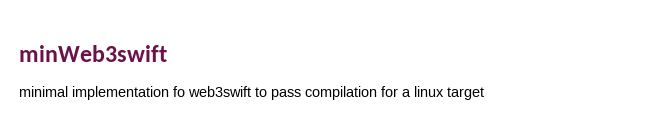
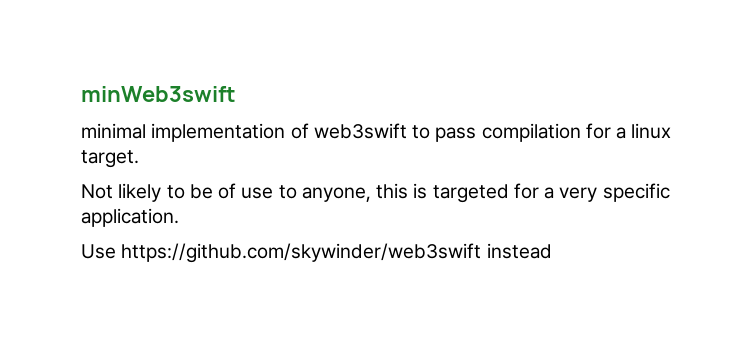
[173,86,185,97] fo -> [290,123,309,139] of
[447,87,484,100] target -> [81,150,139,168] [81,183,670,203] [81,208,179,227] [81,243,552,263] target. // Not likely to be of use to anyone, this is targeted for a very specific application. // Use https://github.com/skywinder/web3swift instead

